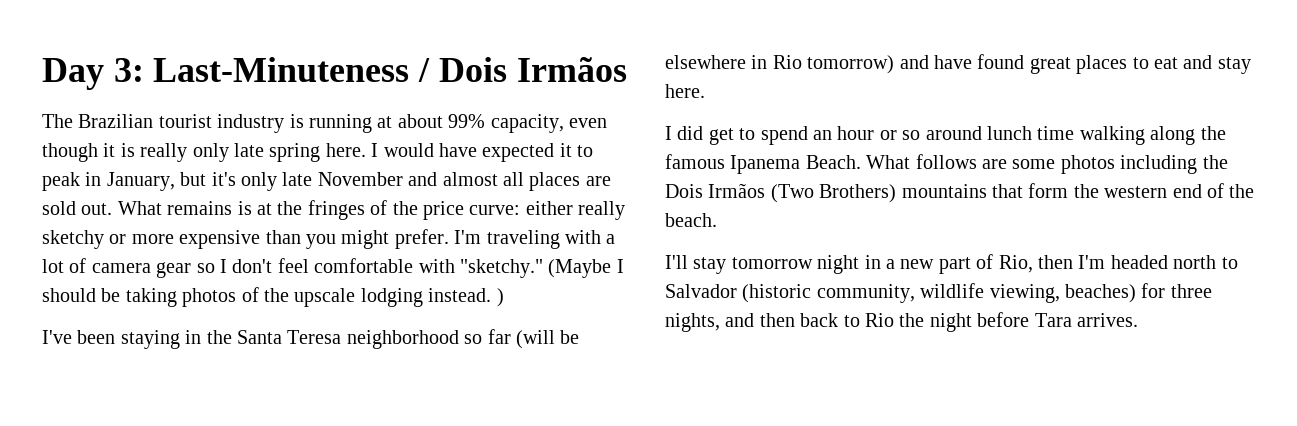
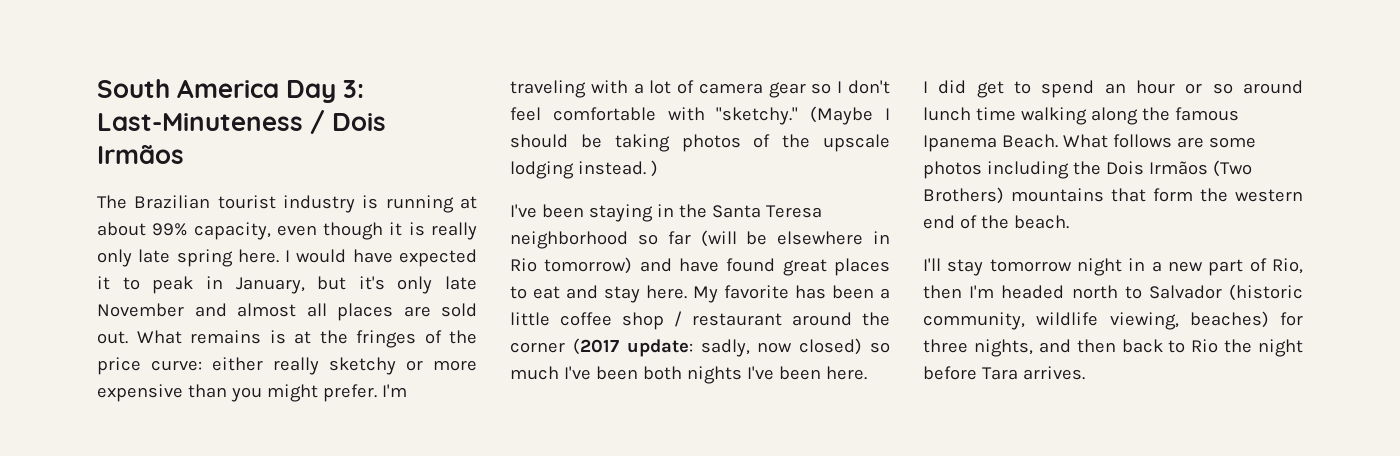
(42, 74) none -> [97,79,280,98] South America
(705, 91) none -> [693,285,890,303] [510,311,890,330] [510,338,890,357] [510,366,867,384] My favorite has been a little coffee shop / restaurant around the corner (2017 update: sadly, now closed) so much I've been both nights I've been here.

